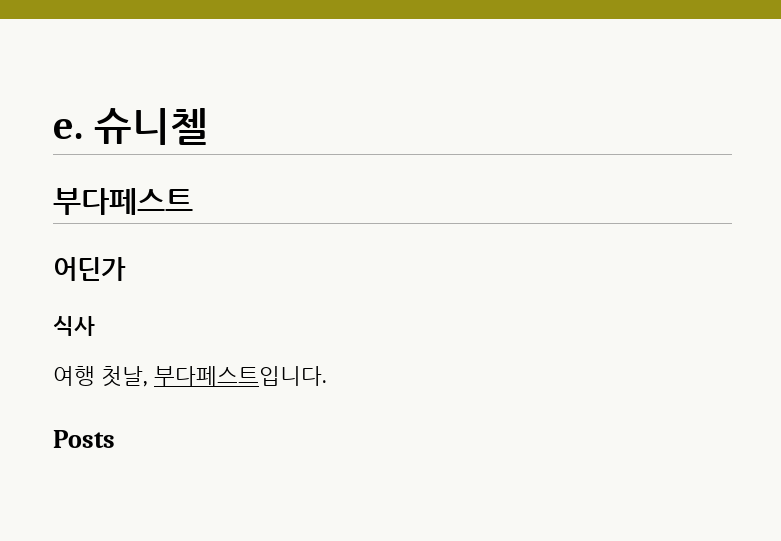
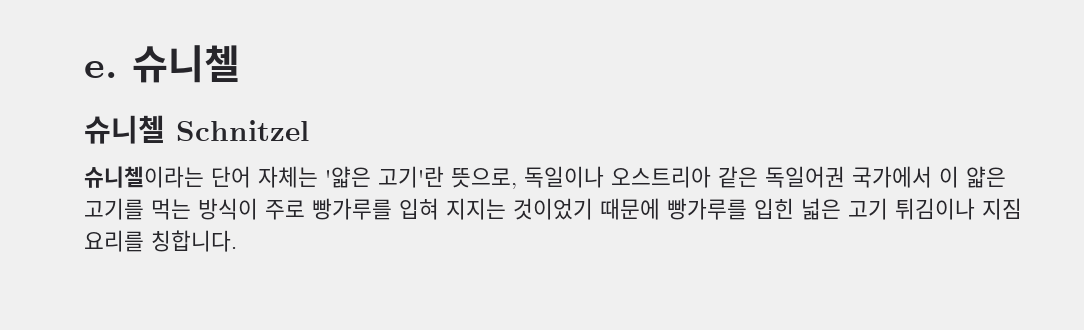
[53,188,193,215] [53,257,126,281] [53,316,95,336] [53,366,327,387] [53,430,115,448] 부다페스트 // 어딘가 // 식사 // 여행 첫날, 부다페스트입니다. // Posts -> [84,115,309,144] [84,166,1006,189] [84,198,1022,220] [84,230,237,252] 슈니첼 Schnitzel // 슈니첼이라는 단어 자체는 '얇은 고기'란 뜻으로, 독일이나 오스트리아 같은 독일어권 국가에서 이 얇은 고기를 먹는 방식이 주로 빵가루를 입혀 지지는 것이었기 때문에 빵가루를 입힌 넓은 고기 튀김이나 지짐 요리를 칭합니다.

